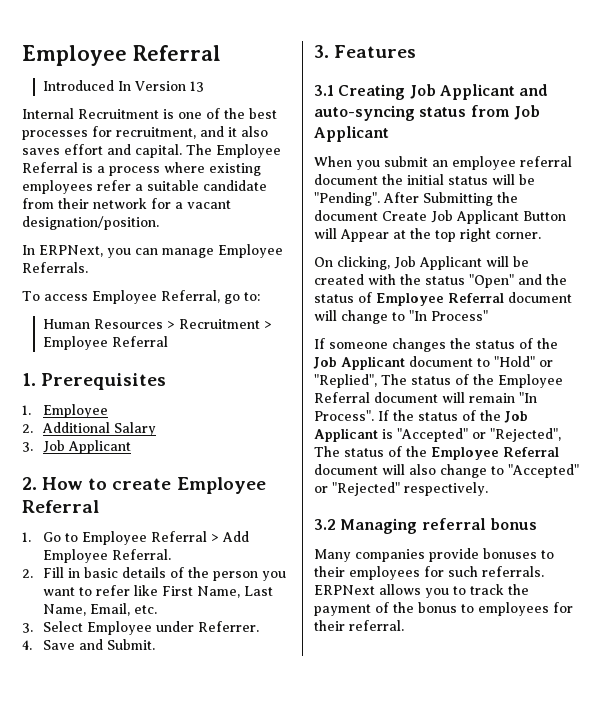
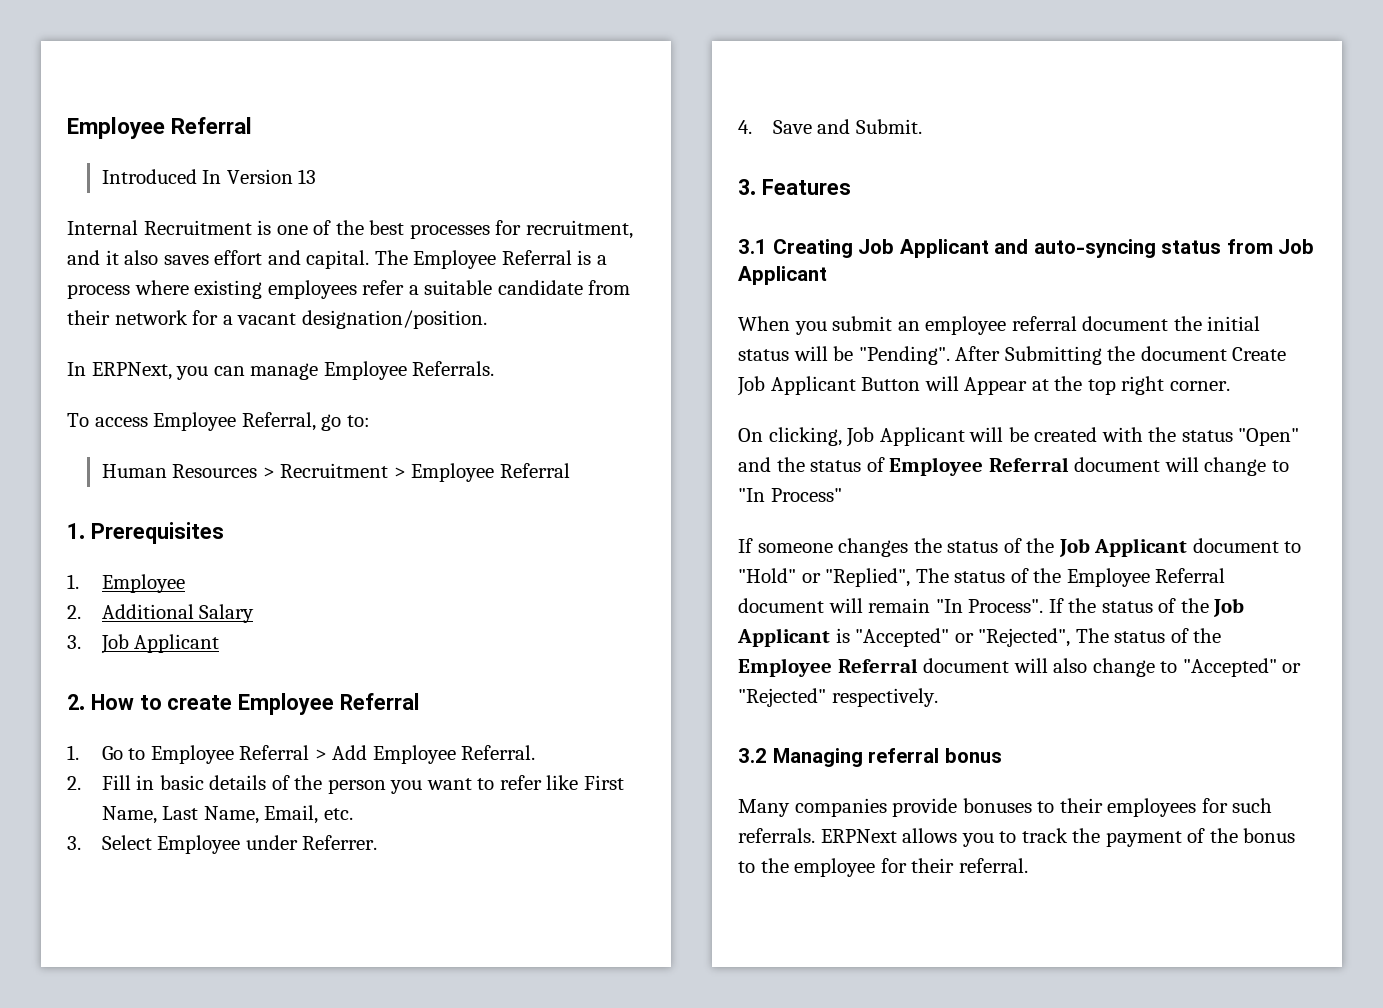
[478,602,549,616] employees -> [760,858,876,877] the employee

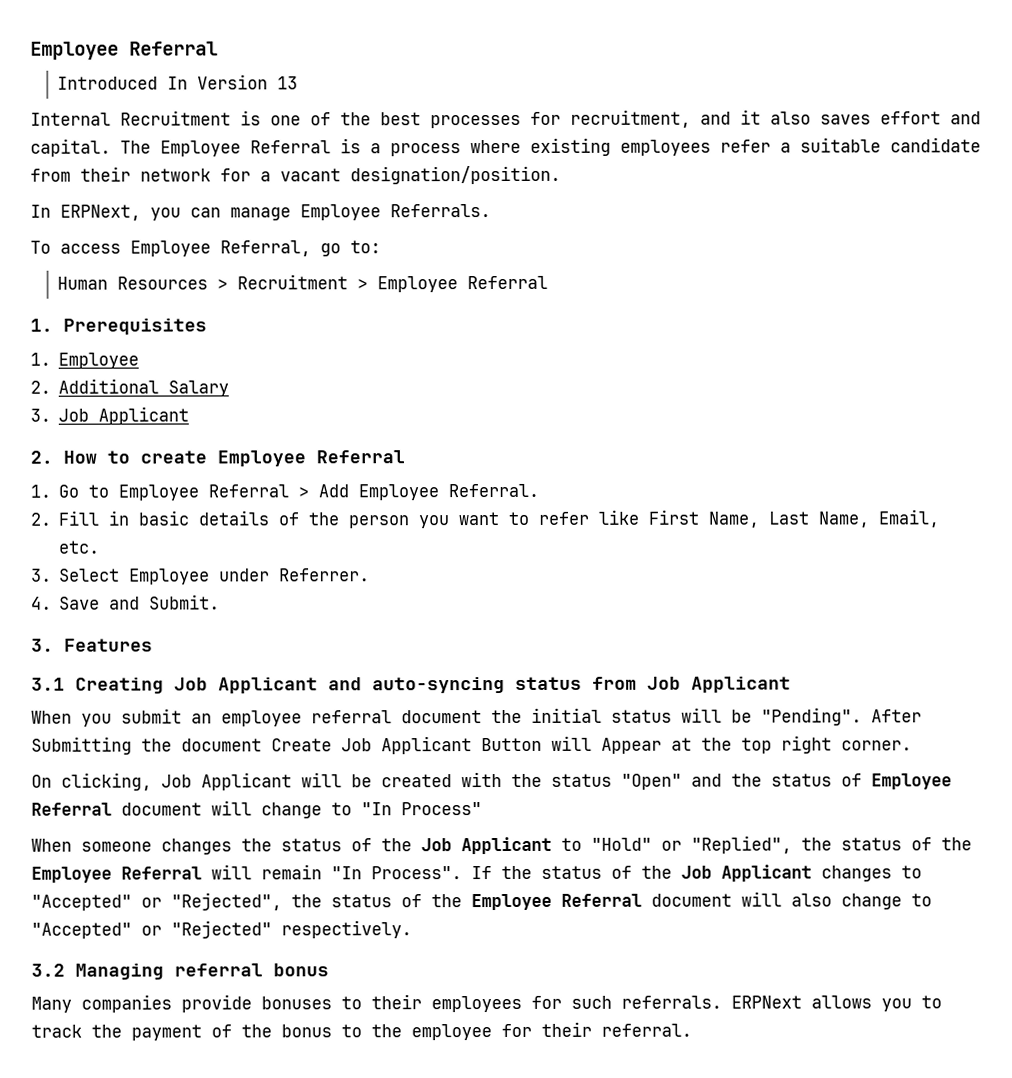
[738,538,753,553] If -> [31,838,72,852] When
[1192,538,1279,553] document -> (552, 845) none
[915,568,1226,587] [738,598,824,613] The status of the Employee Referral document -> [801,837,972,851] [31,866,202,883] the status of the Employee Referral
[835,628,850,643] is -> [821,865,922,882] changes to
[1075,628,1109,643] The -> [291,894,322,908] the

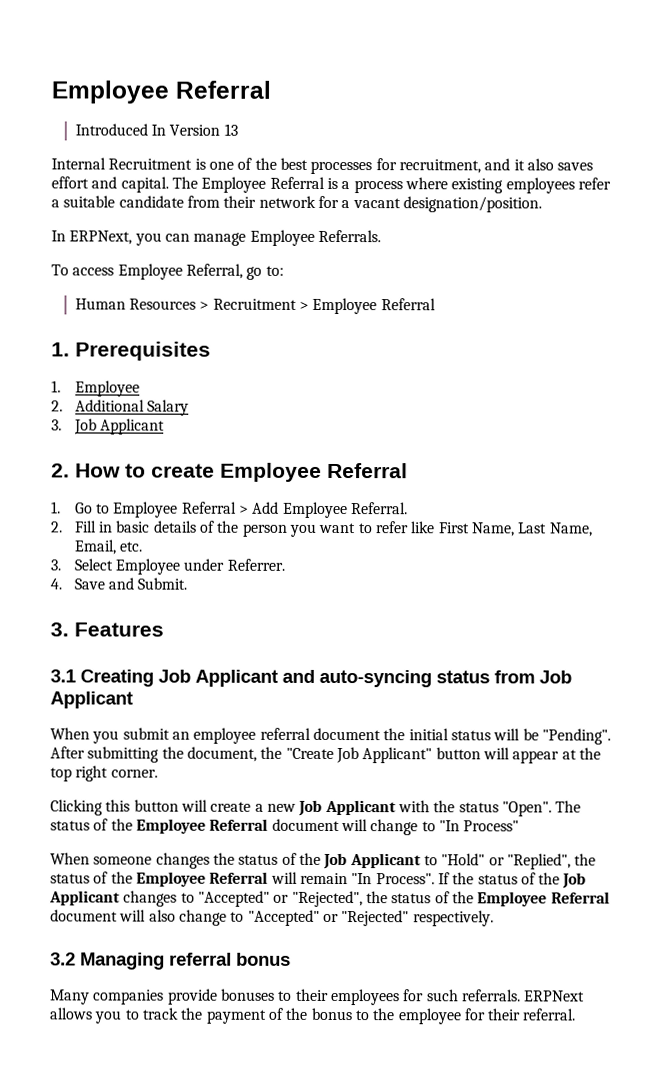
[31,735,662,755] Submitting the document Create Job Applicant Button will Appear -> [87,746,560,764] submitting the document, the "Create Job Applicant" button will appear
[31,772,862,791] On clicking, Job Applicant will be created with the status "Open" and the status of -> [50,799,582,817] [50,818,133,831] Clicking this button will create a new Job Applicant with the status "Open". The status of the

